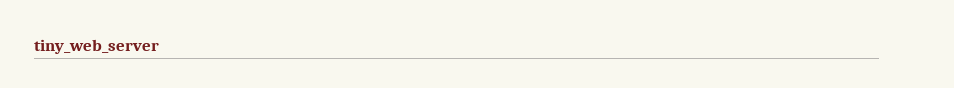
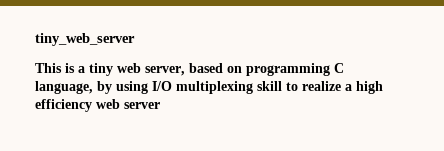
(159, 46) none -> [35,63,344,76] [35,81,383,94] [35,99,160,112] // This is a tiny web server, based on programming C language, by using I/O multiplexing skill to realize a high efficiency web server

